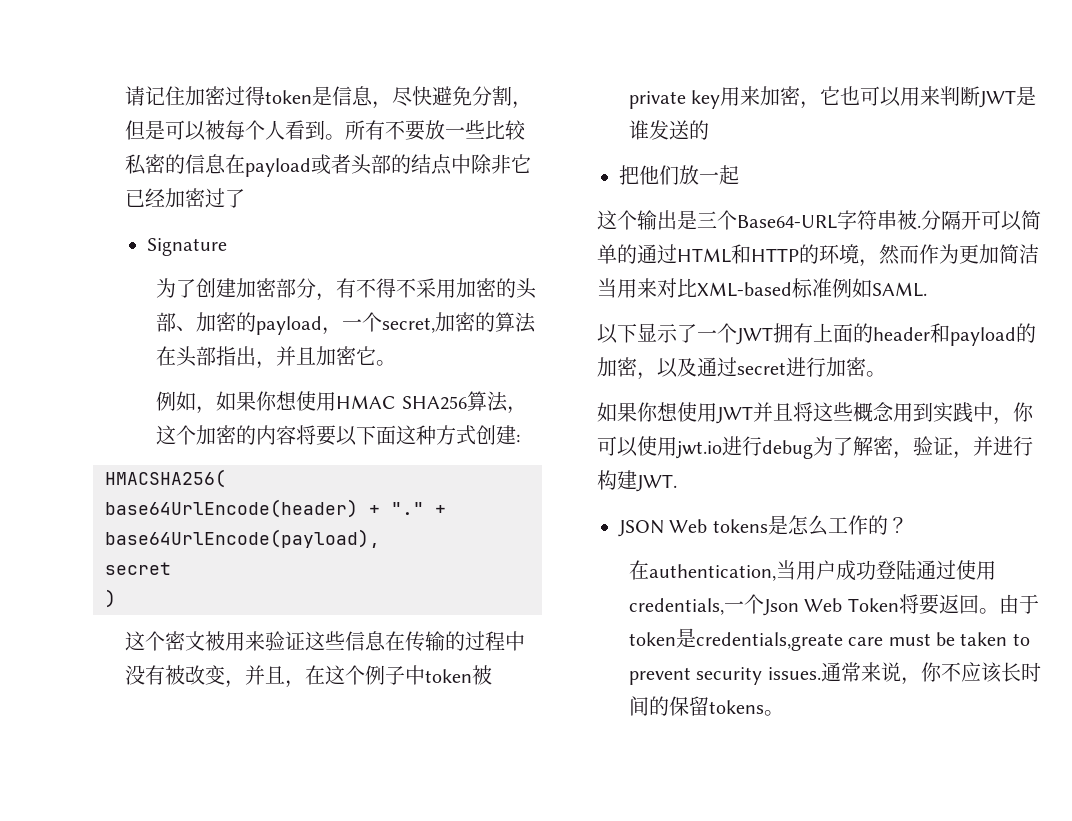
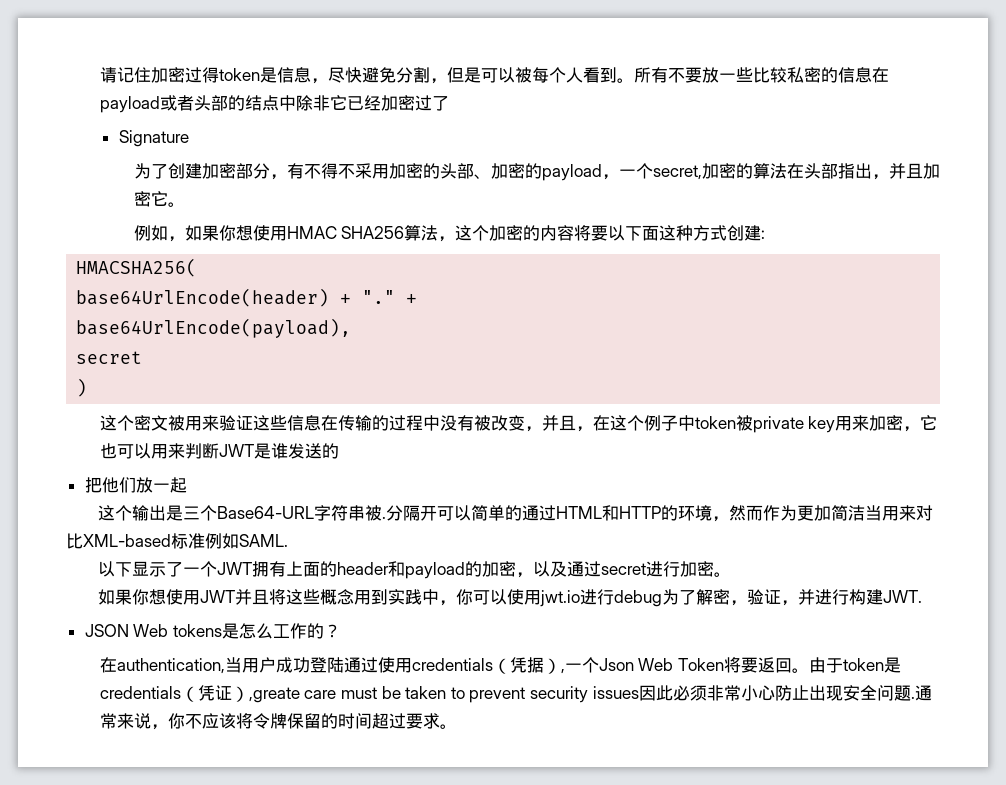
[628,598,724,615] credentials, -> [411,657,565,674] credentials（凭据）,
[695,632,843,651] credentials,greate -> [99,685,300,703] credentials（凭证）,greate
[767,667,821,680] issues. -> [592,685,915,701] issues因此必须非常小心防止出现安全问题.
[1000,662,1041,682] [628,696,764,716] 长时间的保留tokens -> [235,713,440,729] 将令牌保留的时间超过要求

